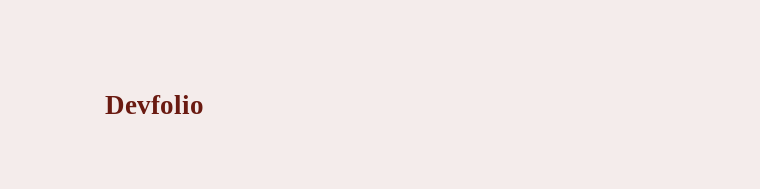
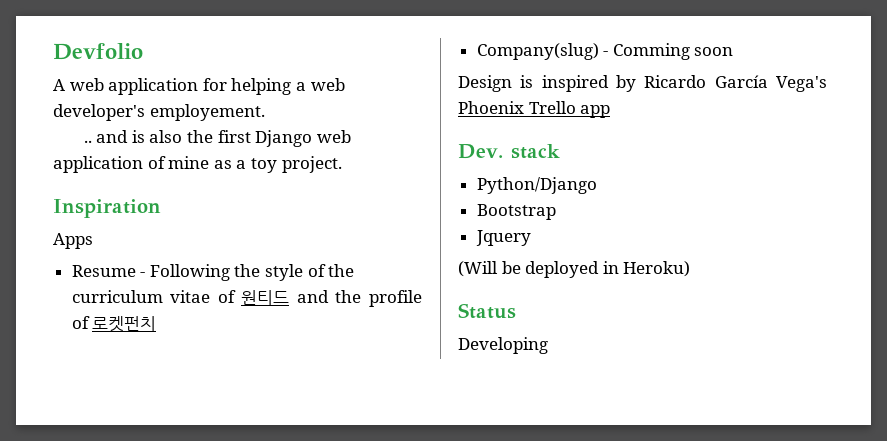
(204, 104) none -> [53,78,345,95] [53,104,265,121] [83,130,351,147] [53,156,342,173] [53,199,161,218] [53,233,93,249] [71,264,355,281] [71,290,423,307] [71,316,157,332] [476,43,734,60] [458,75,827,92] [458,101,611,118] [458,144,560,159] [476,177,597,194] [476,204,556,220] [475,230,531,246] [458,261,691,278] [458,303,516,319] [458,337,548,354] // A web application for helping a web developer's employement. // .. and is also the first Django web application of mine as a toy project. // Inspiration // Apps // Resume - Following the style of the curriculum vitae of 원티드 and the profile of 로켓펀치 // Company(slug) - Comming soon // Design is inspired by Ricardo García Vega's Phoenix Trello app // Dev. stack // Python/Django // Bootstrap // Jquery // (Will be deployed in Heroku) // Status // Developing

